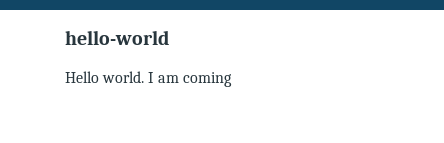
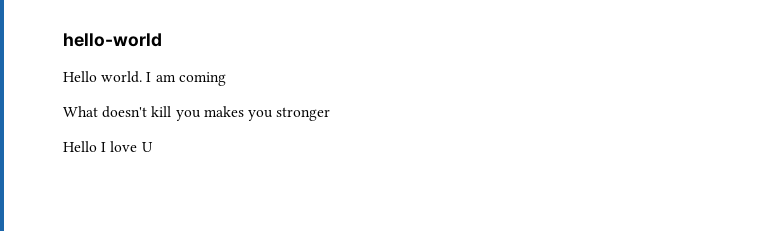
(232, 79) none -> [63,106,331,121] [63,141,153,152] // What doesn't kill you makes you stronger // Hello I love U

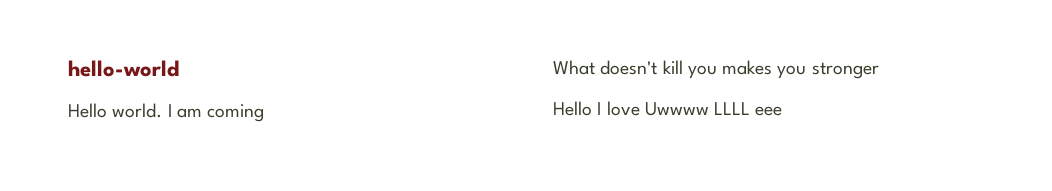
[141,142,153,152] U -> [644,102,783,116] Uwwww LLLL eee

